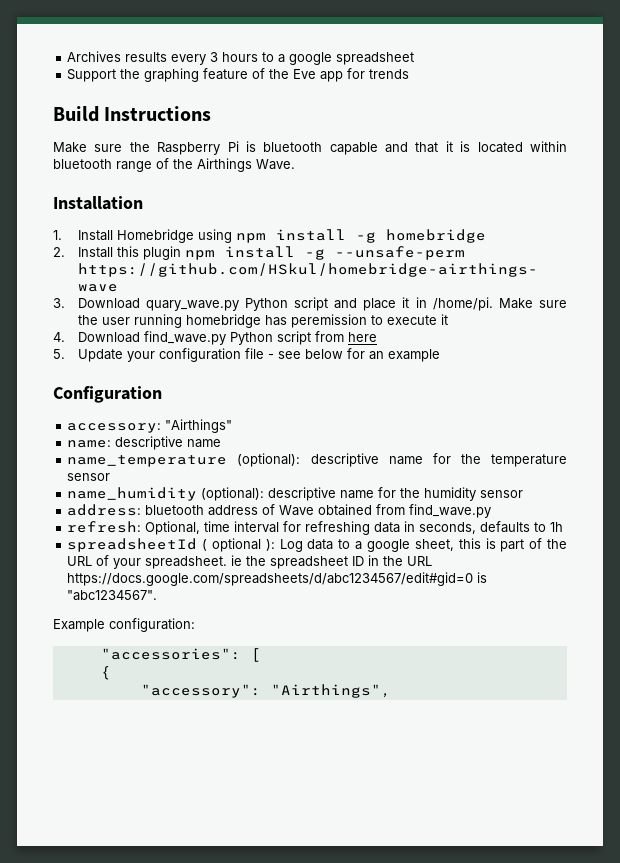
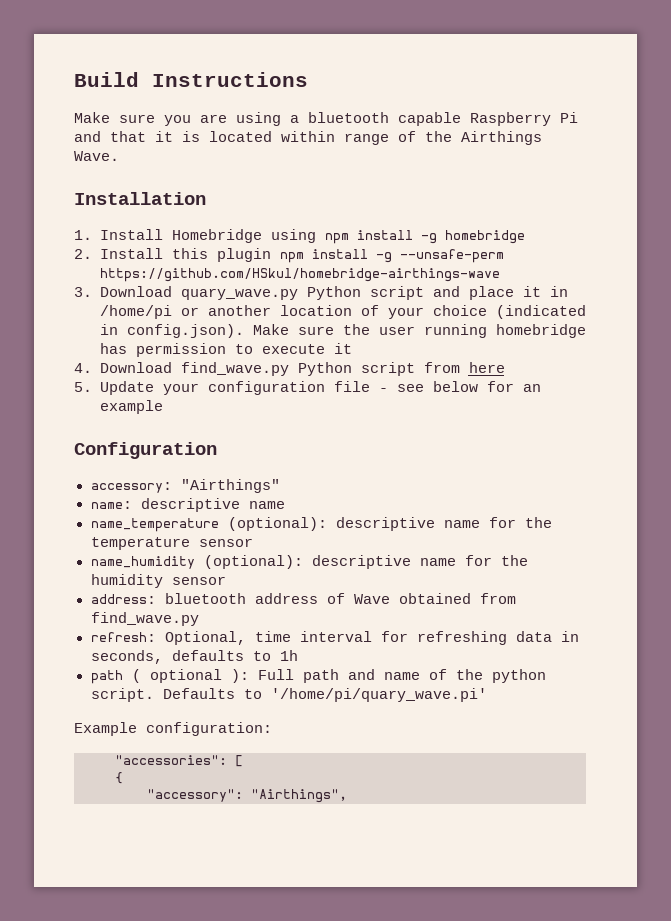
[67,51,415,65] [67,68,410,82] [53,106,212,122] [53,141,378,155] Archives results every 3 hours to a google spreadsheet // Support the graphing feature of the Eve app for trends // Build Instructions // Make sure the Raspberry Pi is bluetooth capable -> [74,72,308,87] [74,112,578,126] Build Instructions // Make sure you are using a bluetooth capable Raspberry Pi
[53,159,112,169] bluetooth -> (335, 136) none
[432,297,493,311] /home/pi. -> [99,305,586,319] [99,324,244,338] /home/pi or another location of your choice (indicated in config.json).
[290,314,367,328] peremission -> [135,343,226,357] permission
[67,538,198,552] spreadsheetId -> [90,670,123,684] path
[279,538,567,552] [67,555,433,569] [67,572,488,586] [67,590,158,601] Log data to a google sheet, this is part of the URL of your spreadsheet. ie the spreadsheet ID in the URL https://docs.google.com/spreadsheets/d/abc1234567/edit#gid=0 is "abc1234567". -> [257,669,546,683] [90,688,487,702] Full path and name of the python script. Defaults to '/home/pi/quary_wave.pi'

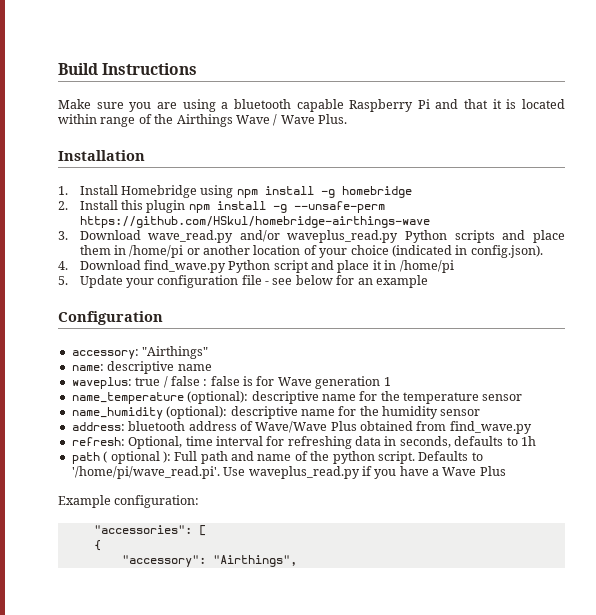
[74,151,119,161] Wave. -> [235,114,347,126] Wave / Wave Plus.
[180,286,541,300] quary_wave.py Python script and place it -> [148,230,566,243] [79,245,111,255] wave_read.py and/or waveplus_read.py Python scripts and place them
[252,324,586,338] [99,343,352,357] Make sure the user running homebridge has permission to execute it -> (543, 251) none
[423,362,505,373] from here -> [311,260,454,273] and place it in /home/pi
(285, 505) none -> [71,376,391,389] // waveplus: true / false : false is for Wave generation 1
[353,594,390,604] Wave -> [255,421,357,433] Wave/Wave Plus
[270,688,487,702] '/home/pi/quary_wave.pi' -> [71,466,506,479] '/home/pi/wave_read.pi'. Use waveplus_read.py if you have a Wave Plus

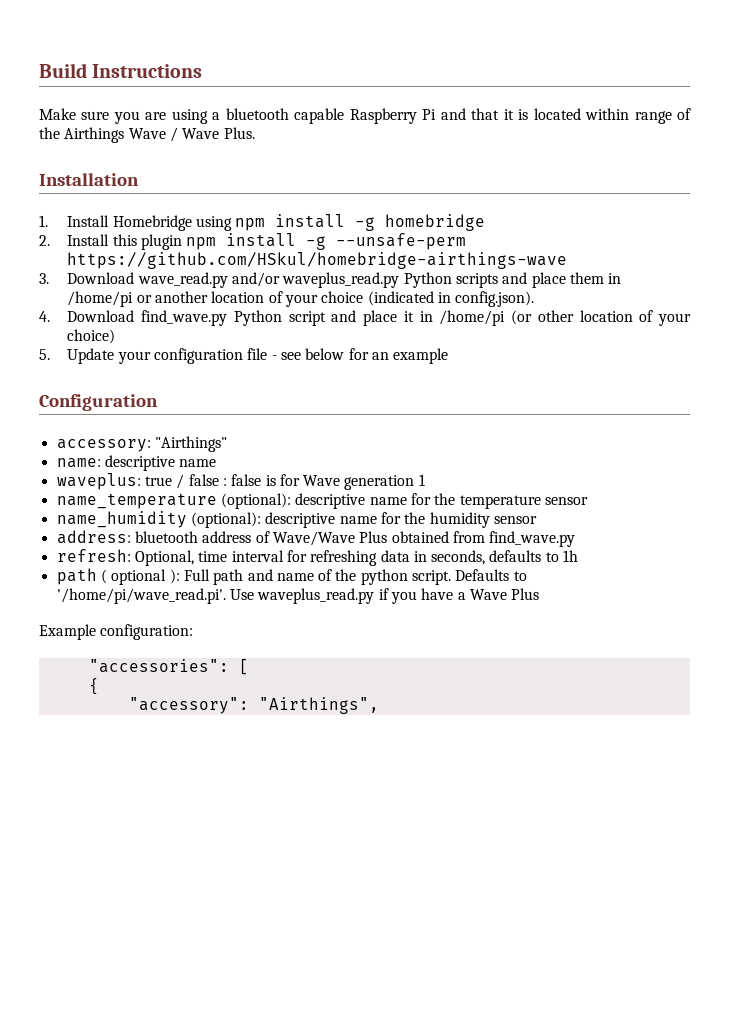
(454, 266) none -> [511,310,692,326] [67,329,116,344] (or other location of your choice)

